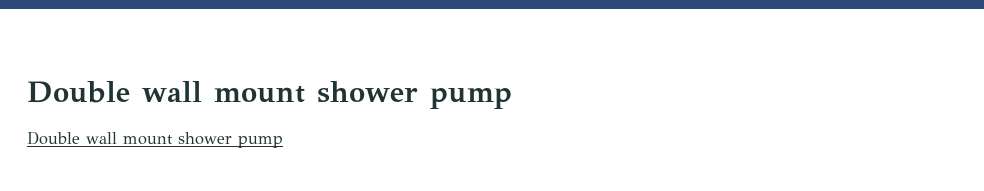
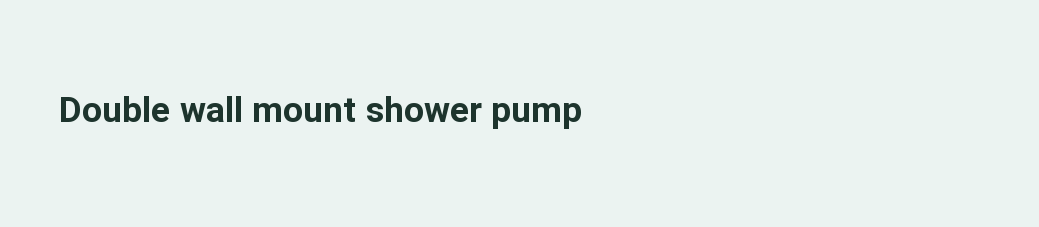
[27,81,512,109] [27,131,283,148] Double wall mount shower pump // Double wall mount shower pump -> [59,96,583,129] Double wall mount shower pump

